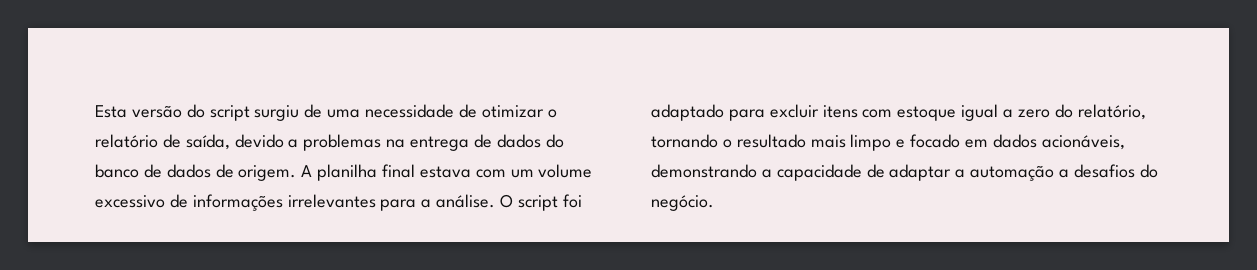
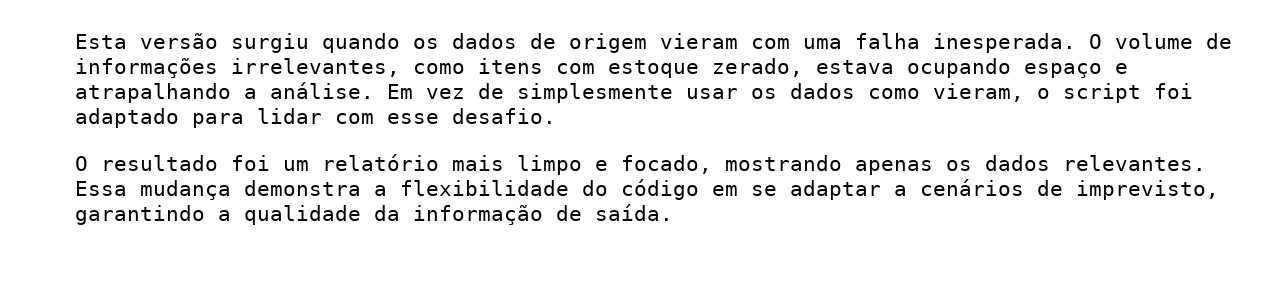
[186,104,557,121] [95,134,564,151] [95,164,593,181] [95,194,582,211] [651,104,1146,121] [651,134,1125,151] [651,164,1158,181] [651,195,714,211] do script surgiu de uma necessidade de otimizar o relatório de saída, devido a problemas na entrega de dados do banco de dados de origem. A planilha final estava com um volume excessivo de informações irrelevantes para a análise. O script foi adaptado para excluir itens com estoque igual a zero do relatório, tornando o resultado mais limpo e focado em dados acionáveis, demonstrando a capacidade de adaptar a automação a desafios do negócio. -> [231,33,1232,53] [75,58,1128,78] [75,82,1193,103] [75,108,556,128] [75,154,1206,175] [75,179,1219,200] [75,204,673,225] surgiu quando os dados de origem vieram com uma falha inesperada. O volume de informações irrelevantes, como itens com estoque zerado, estava ocupando espaço e atrapalhando a análise. Em vez de simplesmente usar os dados como vieram, o script foi adaptado para lidar com esse desafio. // O resultado foi um relatório mais limpo e focado, mostrando apenas os dados relevantes. Essa mudança demonstra a flexibilidade do código em se adaptar a cenários de imprevisto, garantindo a qualidade da informação de saída.

